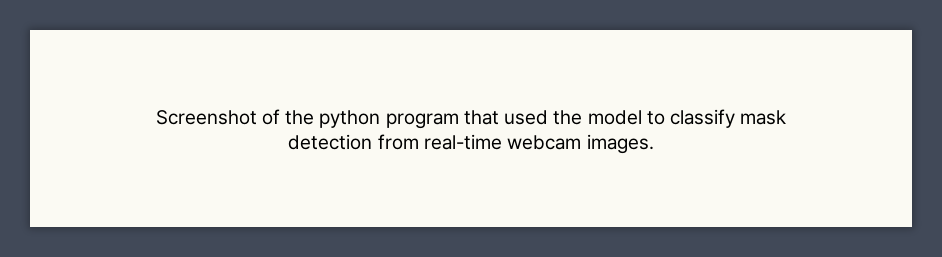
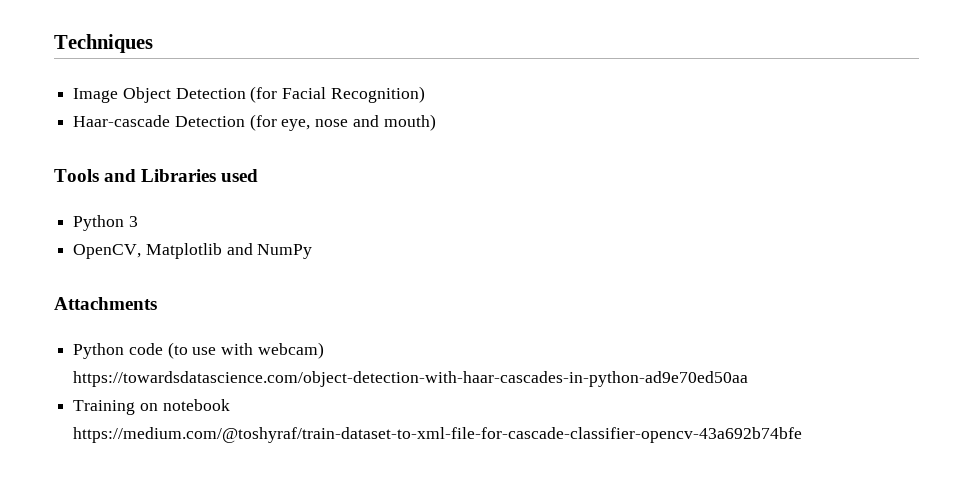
[155,109,787,129] [288,134,654,154] Screenshot of the python program that used the model to classify mask detection from real-time webcam images. -> [54,34,153,53] [73,86,425,103] [73,114,436,131] [54,169,259,182] [73,215,138,231] [73,243,313,259] [54,297,157,310] [73,342,324,359] [73,371,749,387] [73,399,230,415] [73,427,803,443] Techniques // Image Object Detection (for Facial Recognition) // Haar-cascade Detection (for eye, nose and mouth) // Tools and Libraries used // Python 3 // OpenCV, Matplotlib and NumPy // Attachments // Python code (to use with webcam) https://towardsdatascience.com/object-detection-with-haar-cascades-in-python-ad9e70ed50aa // Training on notebook https://medium.com/@toshyraf/train-dataset-to-xml-file-for-cascade-classifier-opencv-43a692b74bfe

